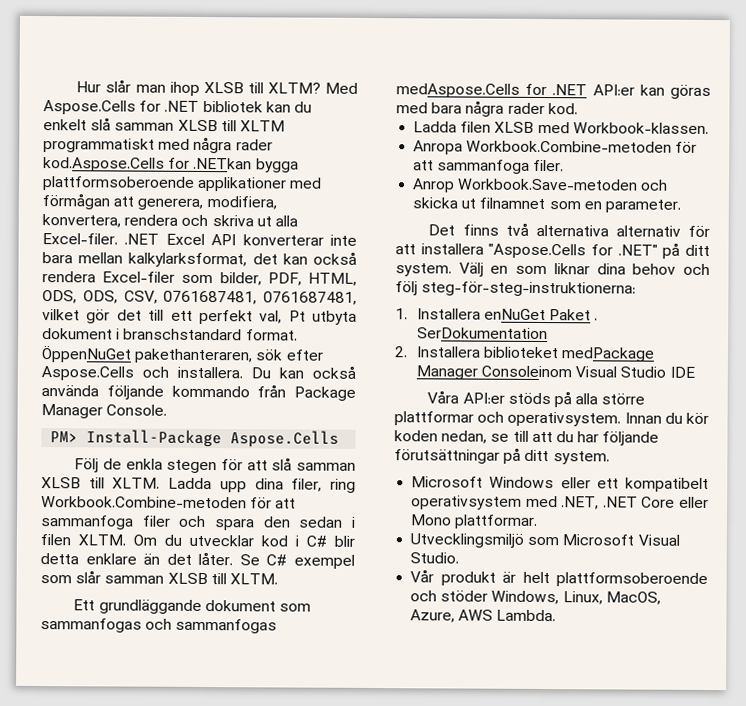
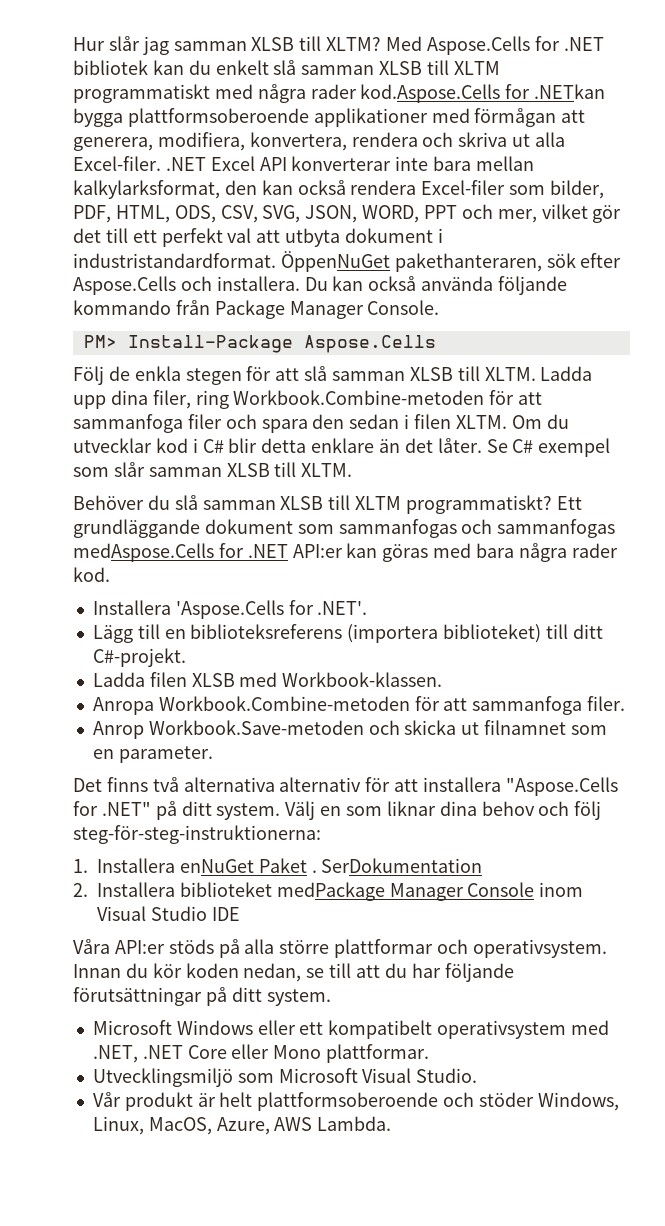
[135,81,200,96] man ihop -> [142,36,247,55] jag samman
[252,253,278,265] det -> [224,180,257,195] den
[82,290,357,305] ODS, CSV, 0761687481, 0761687481, -> [220,204,537,223] CSV, SVG, JSON, WORD, PPT och mer,
[259,310,306,324] val, Pt -> [227,228,281,243] val att
[123,328,298,341] branschstandard format. -> [73,253,276,268] industristandardformat.
(278, 579) none -> [73,495,553,514] Behöver du slå samman XLSB till XLTM programmatiskt?
(578, 109) none -> [92,600,368,619] [92,624,603,643] [92,648,186,667] // Installera 'Aspose.Cells for .NET'. // Lägg till en biblioteksreferens (importera biblioteket) till ditt C#-projekt.
[481,365,573,378] Consoleinom -> [467,882,584,897] Console inom

